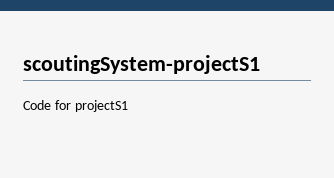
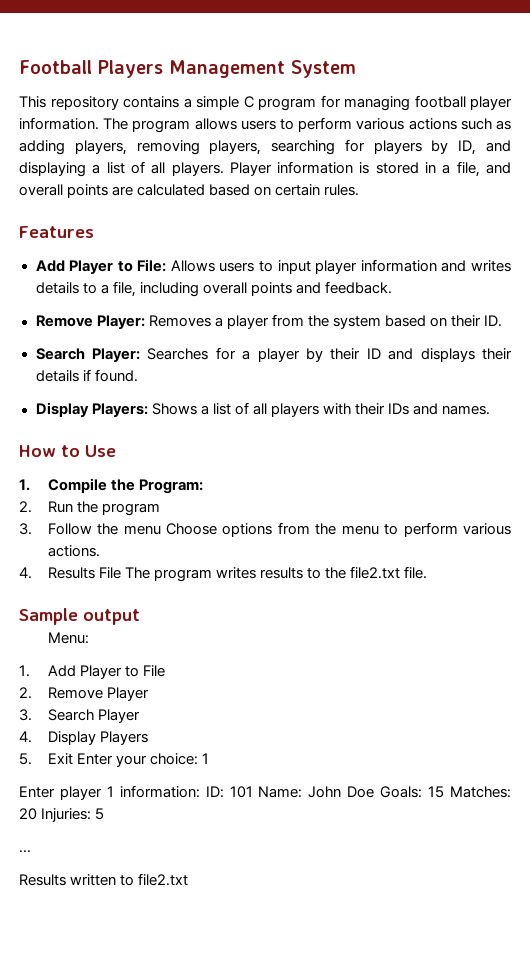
[23,55,260,74] [23,100,128,112] scoutingSystem-projectS1 // Code for projectS1 -> [19,60,356,78] [19,95,512,111] [19,117,511,133] [19,139,511,155] [19,161,512,177] [19,184,360,198] [19,226,94,238] [35,259,512,274] [35,281,392,297] [35,314,503,329] [35,347,513,362] [35,369,138,382] [35,402,491,417] [19,445,116,457] [19,478,203,494] [19,501,160,516] [19,522,511,537] [47,545,100,557] [19,566,428,582] [19,608,140,625] [47,632,89,644] [19,665,165,679] [19,687,149,701] [19,709,140,723] [19,731,148,745] [19,753,209,767] [19,785,512,800] [19,808,105,822] [19,850,31,853] [19,873,189,886] Football Players Management System // This repository contains a simple C program for managing football player information. The program allows users to perform various actions such as adding players, removing players, searching for players by ID, and displaying a list of all players. Player information is stored in a file, and overall points are calculated based on certain rules. // Features // Add Player to File: Allows users to input player information and writes details to a file, including overall points and feedback. // Remove Player: Removes a player from the system based on their ID. // Search Player: Searches for a player by their ID and displays their details if found. // Display Players: Shows a list of all players with their IDs and names. // How to Use // 1. Compile the Program: // 2. Run the program // 3. Follow the menu Choose options from the menu to perform various actions. // 4. Results File The program writes results to the file2.txt file. // Sample output // Menu: // 1. Add Player to File // 2. Remove Player // 3. Search Player // 4. Display Players // 5. Exit Enter your choice: 1 // Enter player 1 information: ID: 101 Name: John Doe Goals: 15 Matches: 20 Injuries: 5 // ... // Results written to file2.txt

